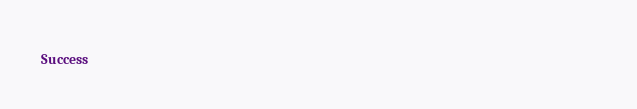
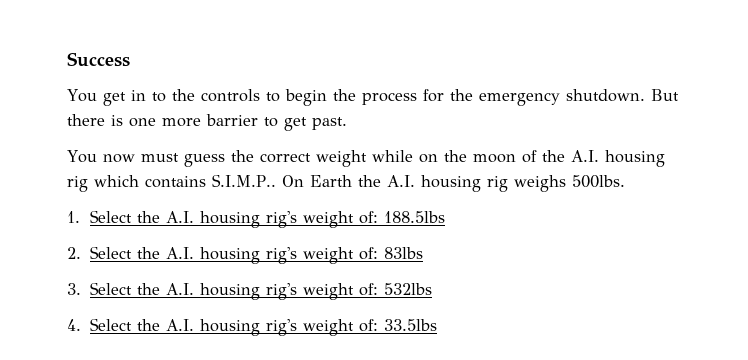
(88, 59) none -> [67,89,679,106] [67,114,347,131] [67,150,665,167] [67,174,625,192] [67,210,446,228] [67,246,424,264] [67,282,433,300] [67,318,438,336] // You get in to the controls to begin the process for the emergency shutdown. But there is one more barrier to get past. // You now must guess the correct weight while on the moon of the A.I. housing rig which contains S.I.M.P.. On Earth the A.I. housing rig weighs 500lbs. // 1. Select the A.I. housing rig's weight of: 188.5lbs // 2. Select the A.I. housing rig's weight of: 83lbs // 3. Select the A.I. housing rig's weight of: 532lbs // 4. Select the A.I. housing rig's weight of: 33.5lbs

